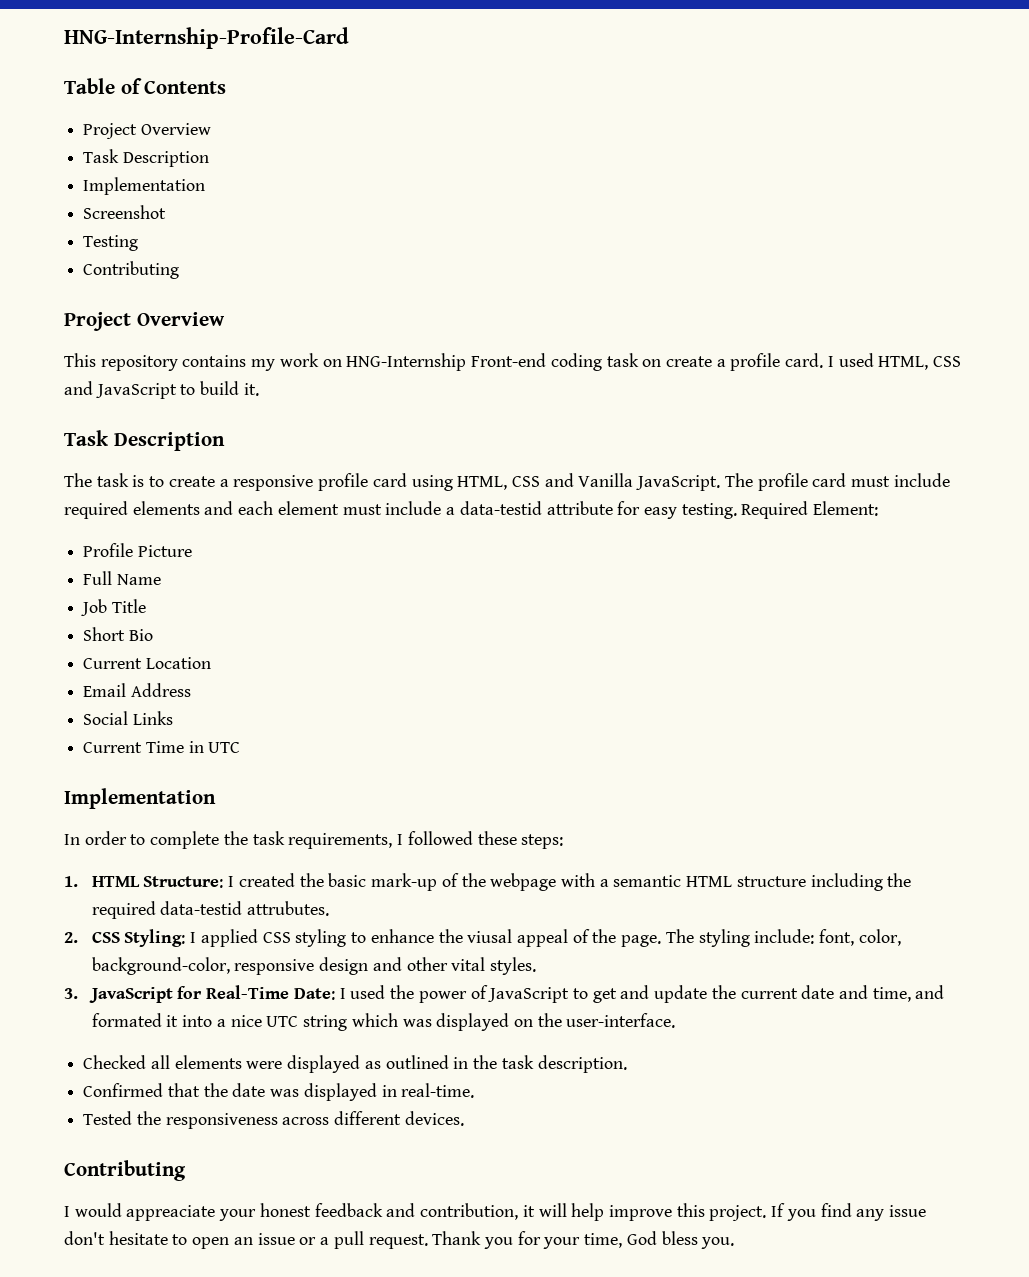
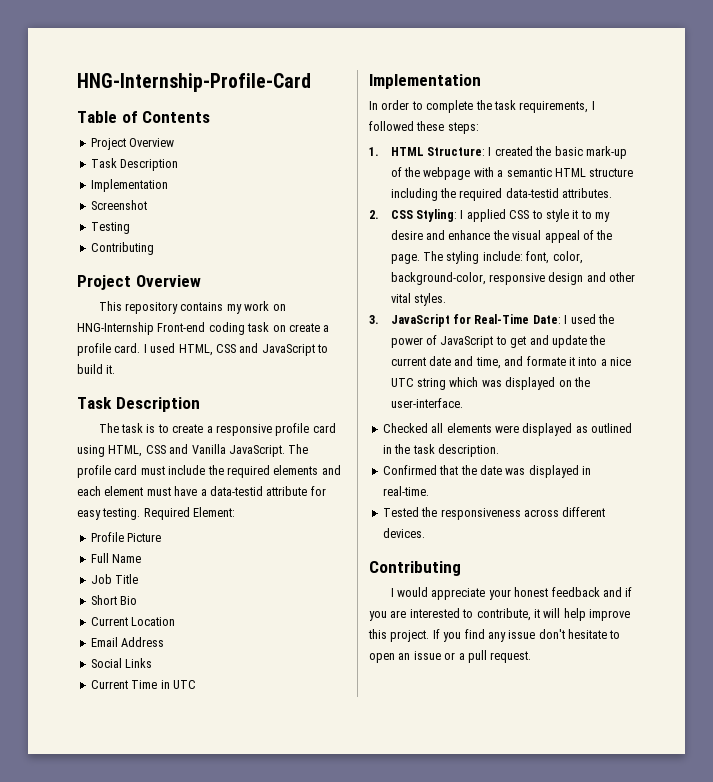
(950, 480) none -> [207,465,224,475] the
[385,501,442,515] include -> [174,486,198,496] have
[247,901,330,916] attrubutes. -> [562,188,613,198] attributes.
[295,929,367,947] styling to -> [531,209,611,222] [390,230,446,240] to style it to my desire and
[467,929,513,943] viusal -> [512,230,542,240] visual
[91,1013,162,1027] formated -> [526,356,566,366] formate
[126,1205,216,1221] appreaciate -> [431,588,486,600] appreciate
[420,1203,519,1220] contribution, -> [625,587,633,597] [369,608,531,621] if you are interested to contribute,
[432,1231,735,1249] Thank you for your time, God bless you. -> (532, 657) none

